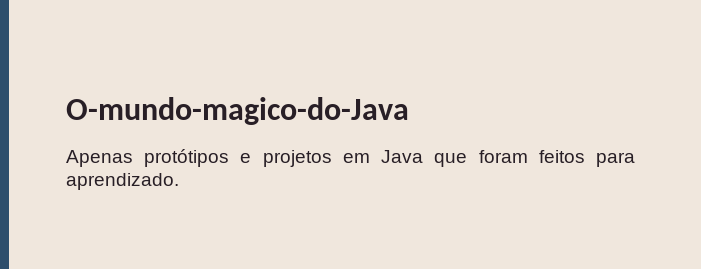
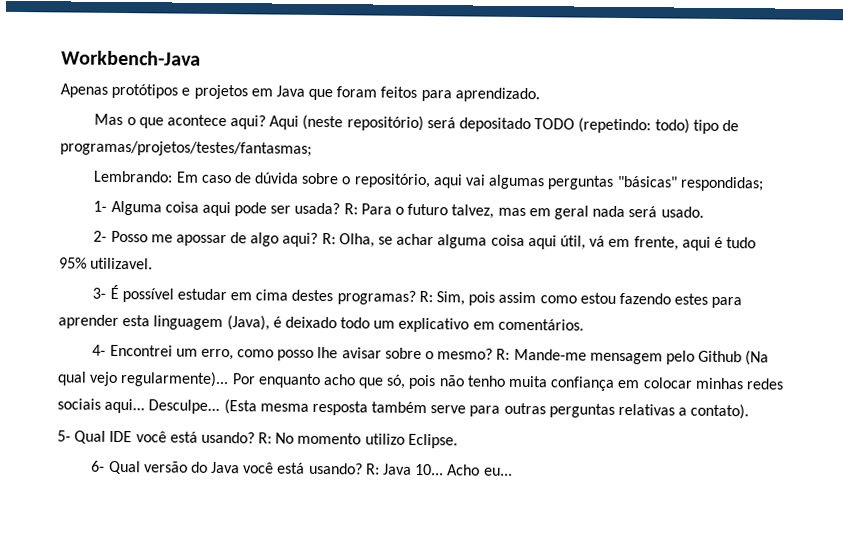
[66,97,409,125] O-mundo-magico-do-Java -> [61,50,201,66] Workbench-Java
(179, 181) none -> [94,113,739,134] [60,140,312,157] [93,170,764,192] [93,200,704,220] [93,230,757,251] [59,257,154,270] [92,284,743,309] [58,314,584,333] [92,344,770,366] [57,371,784,391] [57,398,750,420] [57,430,458,449] [91,460,513,476] // Mas o que acontece aqui? Aqui (neste repositório) será depositado TODO (repetindo: todo) tipo de programas/projetos/testes/fantasmas; // Lembrando: Em caso de dúvida sobre o repositório, aqui vai algumas perguntas "básicas" respondidas; // 1- Alguma coisa aqui pode ser usada? R: Para o futuro talvez, mas em geral nada será usado. // 2- Posso me apossar de algo aqui? R: Olha, se achar alguma coisa aqui útil, vá em frente, aqui é tudo 95% utilizavel. // 3- É possível estudar em cima destes programas? R: Sim, pois assim como estou fazendo estes para aprender esta linguagem (Java), é deixado todo um explicativo em comentários. // 4- Encontrei um erro, como posso lhe avisar sobre o mesmo? R: Mande-me mensagem pelo Github (Na qual vejo regularmente)... Por enquanto acho que só, pois não tenho muita confiança em colocar minhas redes sociais aqui... Desculpe... (Esta mesma resposta também serve para outras perguntas relativas a contato). // 5- Qual IDE você está usando? R: No momento utilizo Eclipse. // 6- Qual versão do Java você está usando? R: Java 10... Acho eu...

